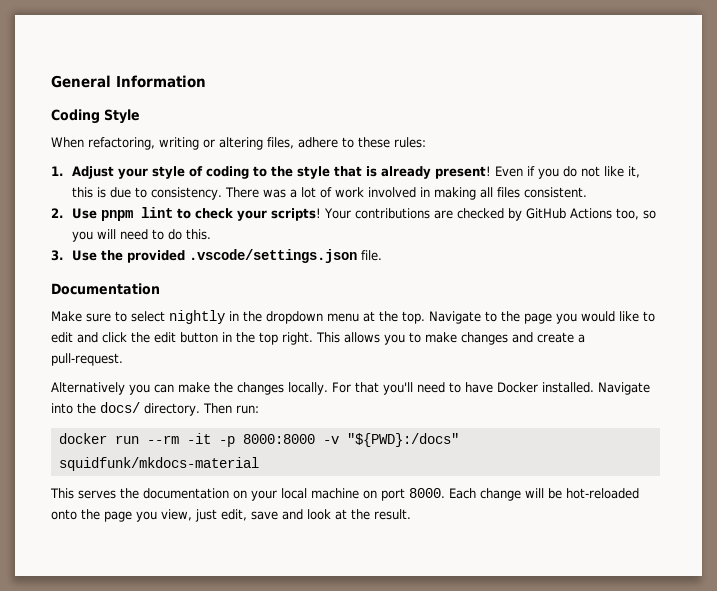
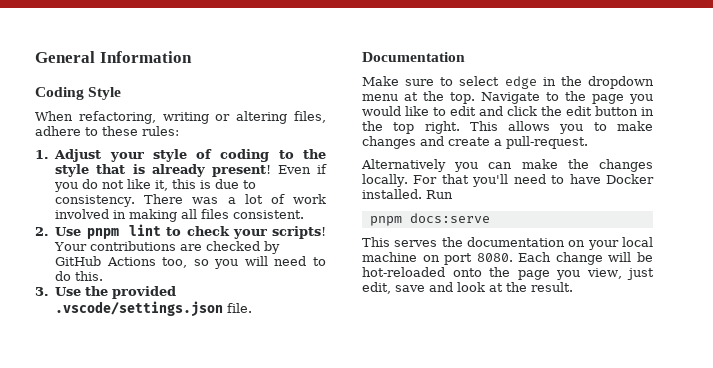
[169,310,225,324] nightly -> [504,76,537,89] edge
[597,382,650,395] [51,402,259,416] [58,433,459,447] [58,457,259,471] Navigate into the docs/ directory. Then run: // docker run --rm -it -p 8000:8000 -v "${PWD}:/docs" squidfunk/mkdocs-material -> [426,190,453,199] [369,213,490,226] Run // pnpm docs:serve
[409,488,445,498] 8000. -> [476,253,513,262] 8080.

